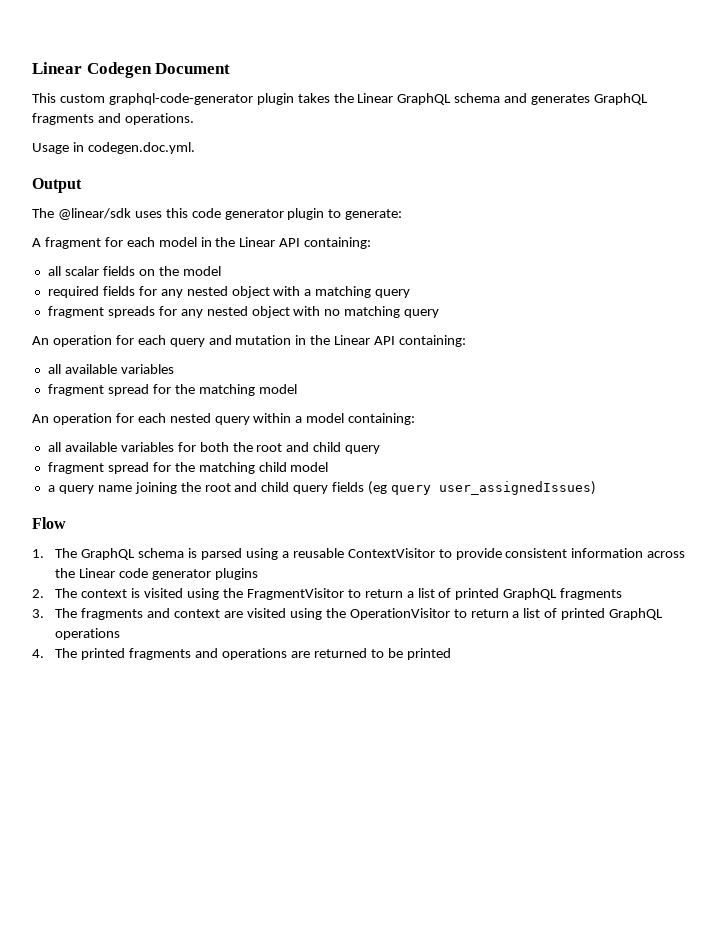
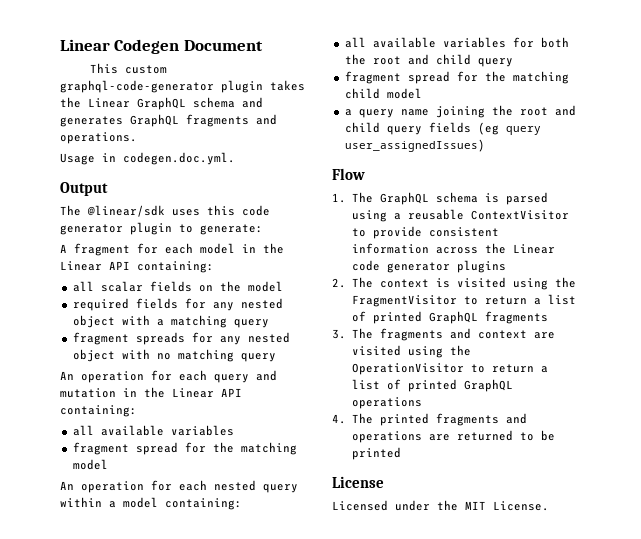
(451, 654) none -> [332,476,384,488] [332,500,549,511] // License // Licensed under the MIT License.

